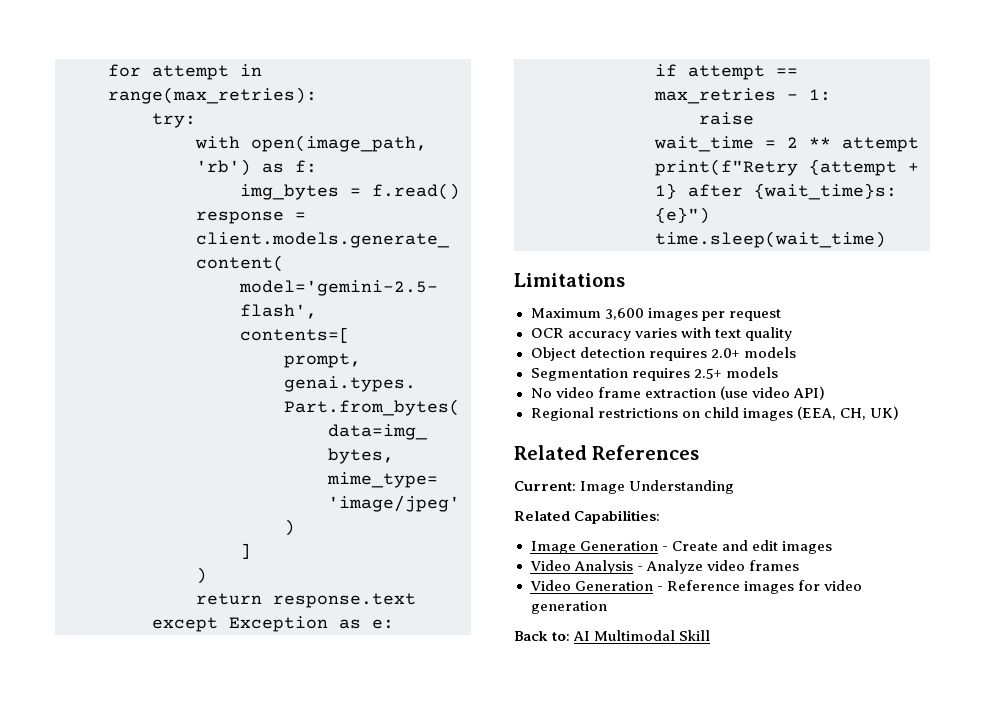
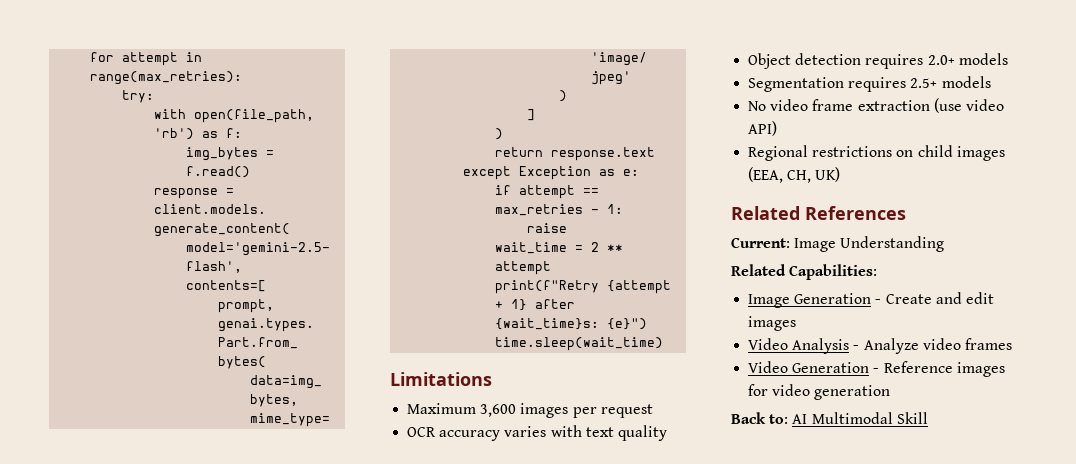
[251,135,427,152] open(image_path, -> [194,109,315,123] open(file_path,

